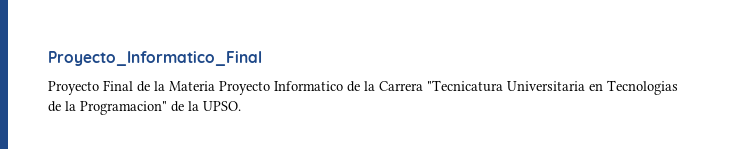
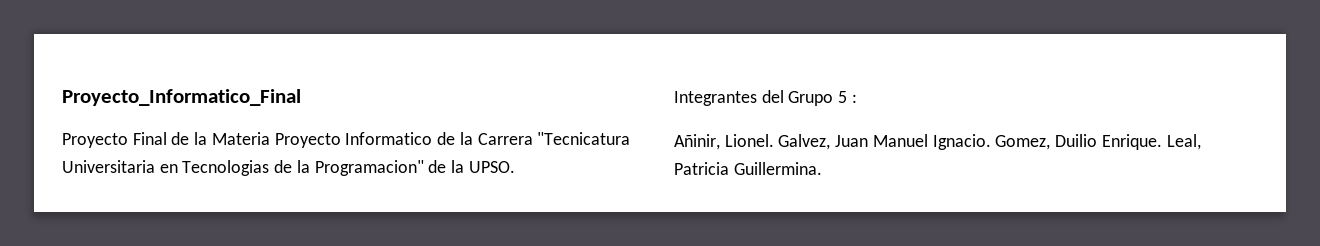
(241, 106) none -> [674,90,857,106] [674,134,1201,150] [674,162,822,175] // Integrantes del Grupo 5 : // Añinir, Lionel. Galvez, Juan Manuel Ignacio. Gomez, Duilio Enrique. Leal, Patricia Guillermina.

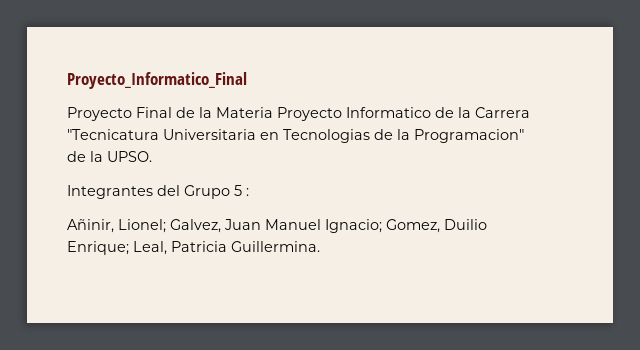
[724,134,774,147] Lionel. -> [118,219,166,233] Lionel;
[932,134,991,150] Ignacio. -> [325,219,382,233] Ignacio;
[1101,134,1162,150] Enrique. -> [67,241,129,255] Enrique;

